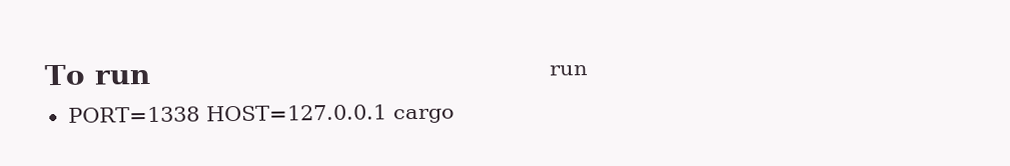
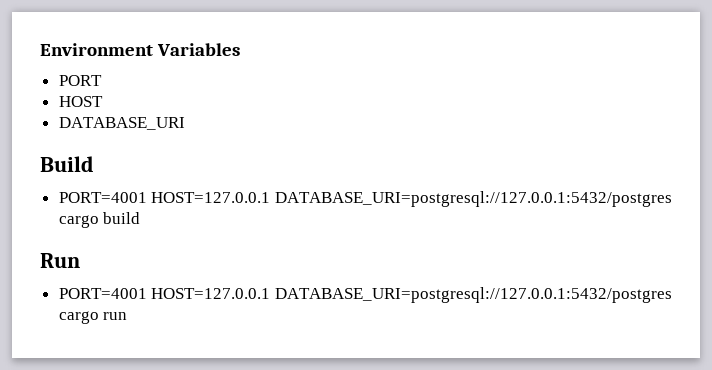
[44,64,150,86] [67,104,387,123] To run // PORT=1338 HOST=127.0.0.1 -> [40,43,241,56] [58,75,102,86] [58,96,103,107] [58,117,185,130] [40,156,94,172] [58,191,672,207] [58,212,141,228] [40,253,80,268] [58,287,672,303] Environment Variables // PORT // HOST // DATABASE_URI // Build // PORT=4001 HOST=127.0.0.1 DATABASE_URI=postgresql://127.0.0.1:5432/postgres cargo build // Run // PORT=4001 HOST=127.0.0.1 DATABASE_URI=postgresql://127.0.0.1:5432/postgres

